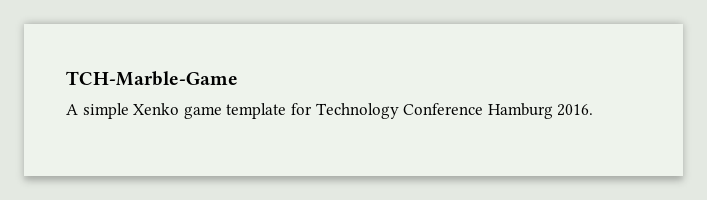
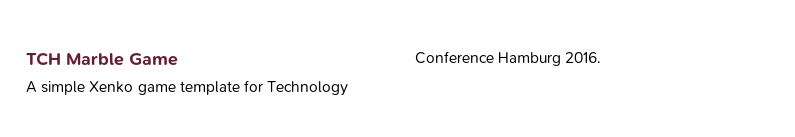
[66,71,238,86] TCH-Marble-Game -> [26,52,178,66] TCH Marble Game

